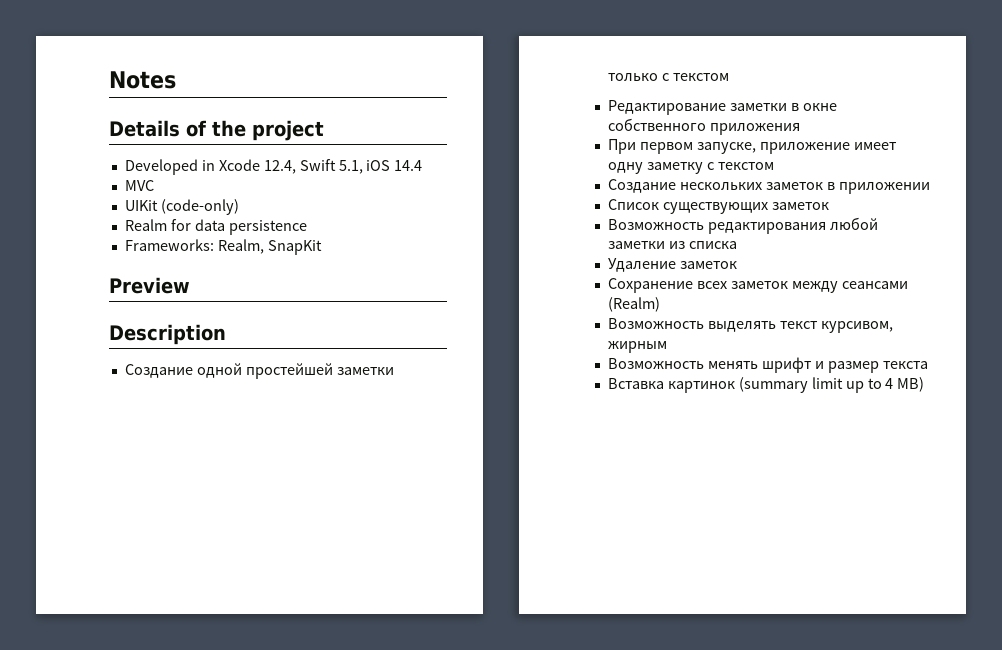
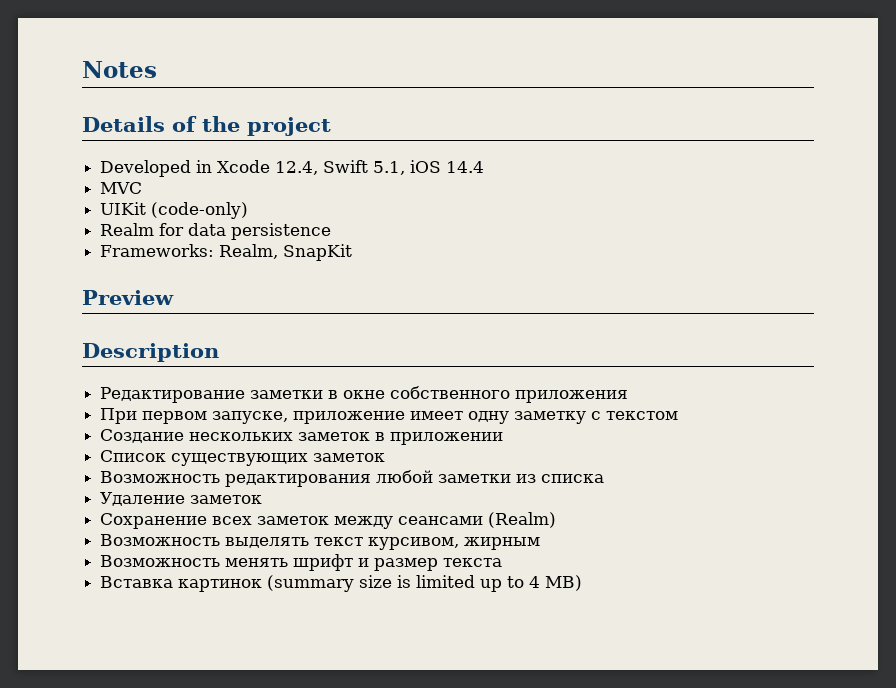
[124,363,394,379] [607,73,729,81] // Создание одной простейшей заметки только с текстом -> (219, 352) none
[811,377,843,389] limit -> [359,575,476,588] size is limited

